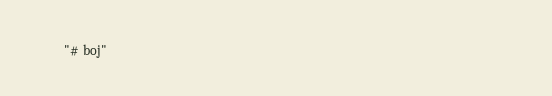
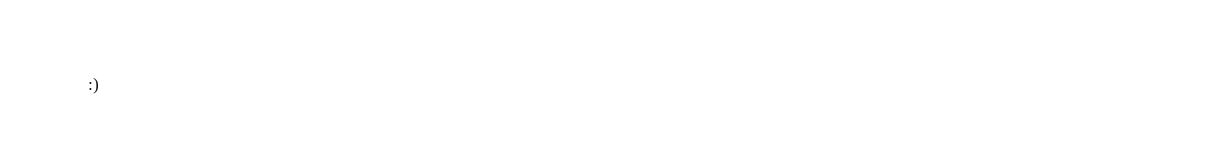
[64,44,107,58] "# boj" -> [88,77,99,94] :)

